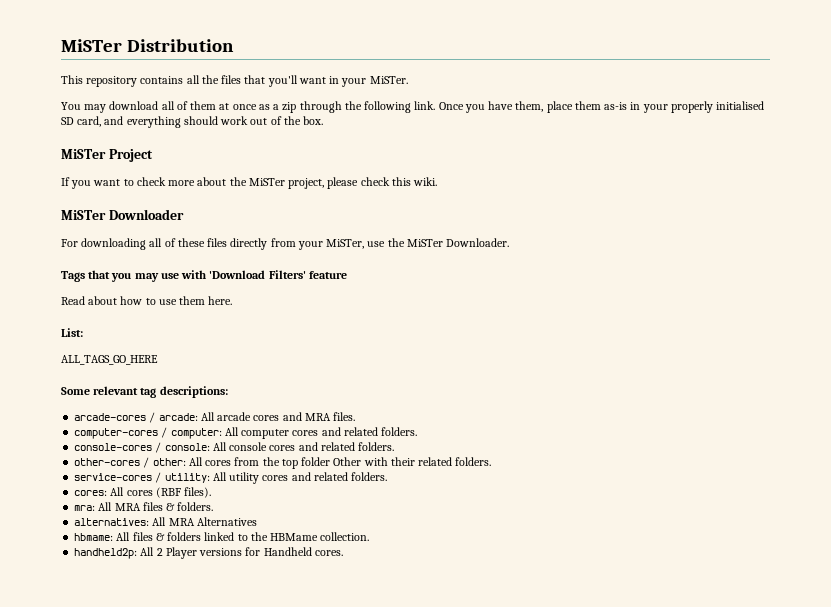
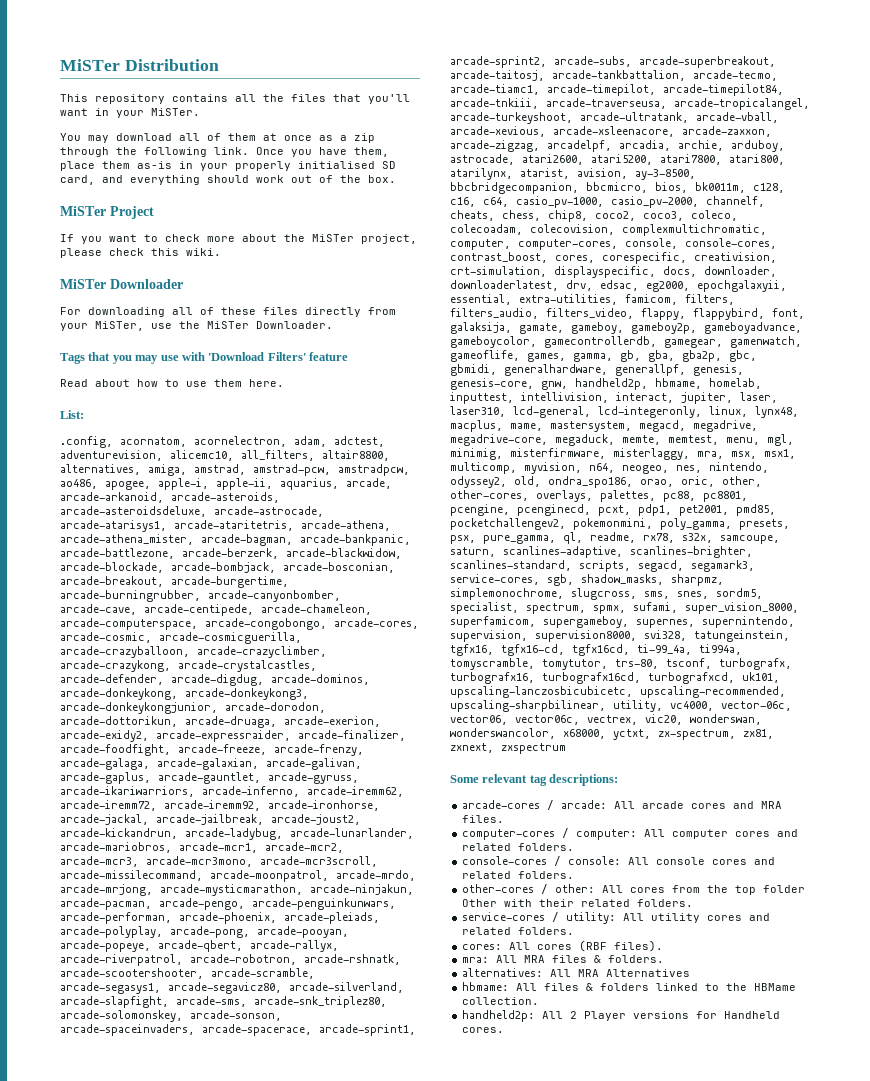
[61,355,158,365] ALL_TAGS_GO_HERE -> [60,436,385,448] [60,450,390,461] [60,464,410,476] [60,478,392,490] [60,492,280,503] [60,506,324,517] [60,520,391,532] [60,534,411,546] [60,548,402,559] [60,562,395,573] [60,576,289,588] [60,590,341,602] [60,604,372,616] [60,618,419,630] [60,632,302,644] [60,646,327,658] [60,660,317,672] [60,674,370,686] [60,688,309,700] [60,702,326,714] [60,716,381,728] [60,730,406,742] [60,744,364,756] [60,758,362,770] [60,772,359,784] [60,786,404,797] [60,800,380,811] [60,814,361,825] [60,828,414,840] [60,842,344,853] [60,856,378,867] [60,870,416,882] [60,884,414,896] [60,898,396,910] [60,912,380,924] [60,926,349,938] [60,940,339,952] [60,954,401,966] [60,968,315,979] [60,982,404,994] [60,996,387,1008] [60,1010,282,1022] [60,1024,416,1036] [450,56,776,68] [450,70,778,81] [450,84,784,96] [450,98,810,110] [450,112,779,124] [450,126,772,137] [450,140,785,152] [450,154,785,165] [450,168,696,180] [450,182,785,194] [450,196,765,208] [450,210,738,222] [450,224,767,236] [450,238,777,250] [450,252,777,264] [450,266,777,278] [450,280,787,292] [450,294,735,305] [450,308,805,320] [450,322,802,334] [450,336,802,348] [450,350,757,362] [450,364,744,376] [450,378,762,390] [450,392,778,404] [450,406,799,418] [450,420,758,432] [450,434,794,446] [450,448,796,460] [450,462,769,474] [450,476,762,488] [450,490,748,502] [450,504,776,516] [450,518,790,530] [450,532,780,544] [450,546,753,558] [450,560,755,572] [450,574,724,586] [450,588,763,600] [450,602,799,614] [450,616,795,628] [450,630,790,642] [450,644,742,656] [450,658,792,670] [450,672,780,684] [450,686,786,698] [450,700,792,712] [450,714,762,725] [450,728,774,740] [450,743,566,754] .config, acornatom, acornelectron, adam, adctest, adventurevision, alicemc10, all_filters, altair8800, alternatives, amiga, amstrad, amstrad-pcw, amstradpcw, ao486, apogee, apple-i, apple-ii, aquarius, arcade, arcade-arkanoid, arcade-asteroids, arcade-asteroidsdeluxe, arcade-astrocade, arcade-atarisys1, arcade-ataritetris, arcade-athena, arcade-athena_mister, arcade-bagman, arcade-bankpanic, arcade-battlezone, arcade-berzerk, arcade-blackwidow, arcade-blockade, arcade-bombjack, arcade-bosconian, arcade-breakout, arcade-burgertime, arcade-burningrubber, arcade-canyonbomber, arcade-cave, arcade-centipede, arcade-chameleon, arcade-computerspace, arcade-congobongo, arcade-cores, arcade-cosmic, arcade-cosmicguerilla, arcade-crazyballoon, arcade-crazyclimber, arcade-crazykong, arcade-crystalcastles, arcade-defender, arcade-digdug, arcade-dominos, arcade-donkeykong, arcade-donkeykong3, arcade-donkeykongjunior, arcade-dorodon, arcade-dottorikun, arcade-druaga, arcade-exerion, arcade-exidy2, arcade-expressraider, arcade-finalizer, arcade-foodfight, arcade-freeze, arcade-frenzy, arcade-galaga, arcade-galaxian, arcade-galivan, arcade-gaplus, arcade-gauntlet, arcade-gyruss, arcade-ikariwarriors, arcade-inferno, arcade-iremm62, arcade-iremm72, arcade-iremm92, arcade-ironhorse, arcade-jackal, arcade-jailbreak, arcade-joust2, arcade-kickandrun, arcade-ladybug, arcade-lunarlander, arcade-mariobros, arcade-mcr1, arcade-mcr2, arcade-mcr3, arcade-mcr3mono, arcade-mcr3scroll, arcade-missilecommand, arcade-moonpatrol, arcade-mrdo, arcade-mrjong, arcade-mysticmarathon, arcade-ninjakun, arcade-pacman, arcade-pengo, arcade-penguinkunwars, arcade-performan, arcade-phoenix, arcade-pleiads, arcade-polyplay, arcade-pong, arcade-pooyan, arcade-popeye, arcade-qbert, arcade-rallyx, arcade-riverpatrol, arcade-robotron, arcade-rshnatk, arcade-scootershooter, arcade-scramble, arcade-segasys1, arcade-segavicz80, arcade-silverland, arcade-slapfight, arcade-sms, arcade-snk_triplez80, arcade-solomonskey, arcade-sonson, arcade-spaceinvaders, arcade-spacerace, arcade-sprint1, arcade-sprint2, arcade-subs, arcade-superbreakout, arcade-taitosj, arcade-tankbattalion, arcade-tecmo, arcade-tiamc1, arcade-timepilot, arcade-timepilot84, arcade-tnkiii, arcade-traverseusa, arcade-tropicalangel, arcade-turkeyshoot, arcade-ultratank, arcade-vball, arcade-xevious, arcade-xsleenacore, arcade-zaxxon, arcade-zigzag, arcadelpf, arcadia, archie, arduboy, astrocade, atari2600, atari5200, atari7800, atari800, atarilynx, atarist, avision, ay-3-8500, bbcbridgecompanion, bbcmicro, bios, bk0011m, c128, c16, c64, casio_pv-1000, casio_pv-2000, channelf, cheats, chess, chip8, coco2, coco3, coleco, colecoadam, colecovision, complexmultichromatic, computer, computer-cores, console, console-cores, contrast_boost, cores, corespecific, creativision, crt-simulation, displayspecific, docs, downloader, downloaderlatest, drv, edsac, eg2000, epochgalaxyii, essential, extra-utilities, famicom, filters, filters_audio, filters_video, flappy, flappybird, font, galaksija, gamate, gameboy, gameboy2p, gameboyadvance, gameboycolor, gamecontrollerdb, gamegear, gamenwatch, gameoflife, games, gamma, gb, gba, gba2p, gbc, gbmidi, generalhardware, generallpf, genesis, genesis-core, gnw, handheld2p, hbmame, homelab, inputtest, intellivision, interact, jupiter, laser, laser310, lcd-general, lcd-integeronly, linux, lynx48, macplus, mame, mastersystem, megacd, megadrive, megadrive-core, megaduck, memte, memtest, menu, mgl, minimig, misterfirmware, misterlaggy, mra, msx, msx1, multicomp, myvision, n64, neogeo, nes, nintendo, odyssey2, old, ondra_spo186, orao, oric, other, other-cores, overlays, palettes, pc88, pc8801, pcengine, pcenginecd, pcxt, pdp1, pet2001, pmd85, pocketchallengev2, pokemonmini, poly_gamma, presets, psx, pure_gamma, ql, readme, rx78, s32x, samcoupe, saturn, scanlines-adaptive, scanlines-brighter, scanlines-standard, scripts, segacd, segamark3, service-cores, sgb, shadow_masks, sharpmz, simplemonochrome, slugcross, sms, snes, sordm5, specialist, spectrum, spmx, sufami, super_vision_8000, superfamicom, supergameboy, supernes, supernintendo, supervision, supervision8000, svi328, tatungeinstein, tgfx16, tgfx16-cd, tgfx16cd, ti-99_4a, ti994a, tomyscramble, tomytutor, trs-80, tsconf, turbografx, turbografx16, turbografx16cd, turbografxcd, uk101, upscaling-lanczosbicubicetc, upscaling-recommended, upscaling-sharpbilinear, utility, vc4000, vector-06c, vector06, vector06c, vectrex, vic20, wonderswan, wonderswancolor, x68000, yctxt, zx-spectrum, zx81, zxnext, zxspectrum

